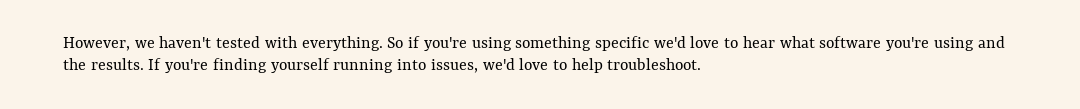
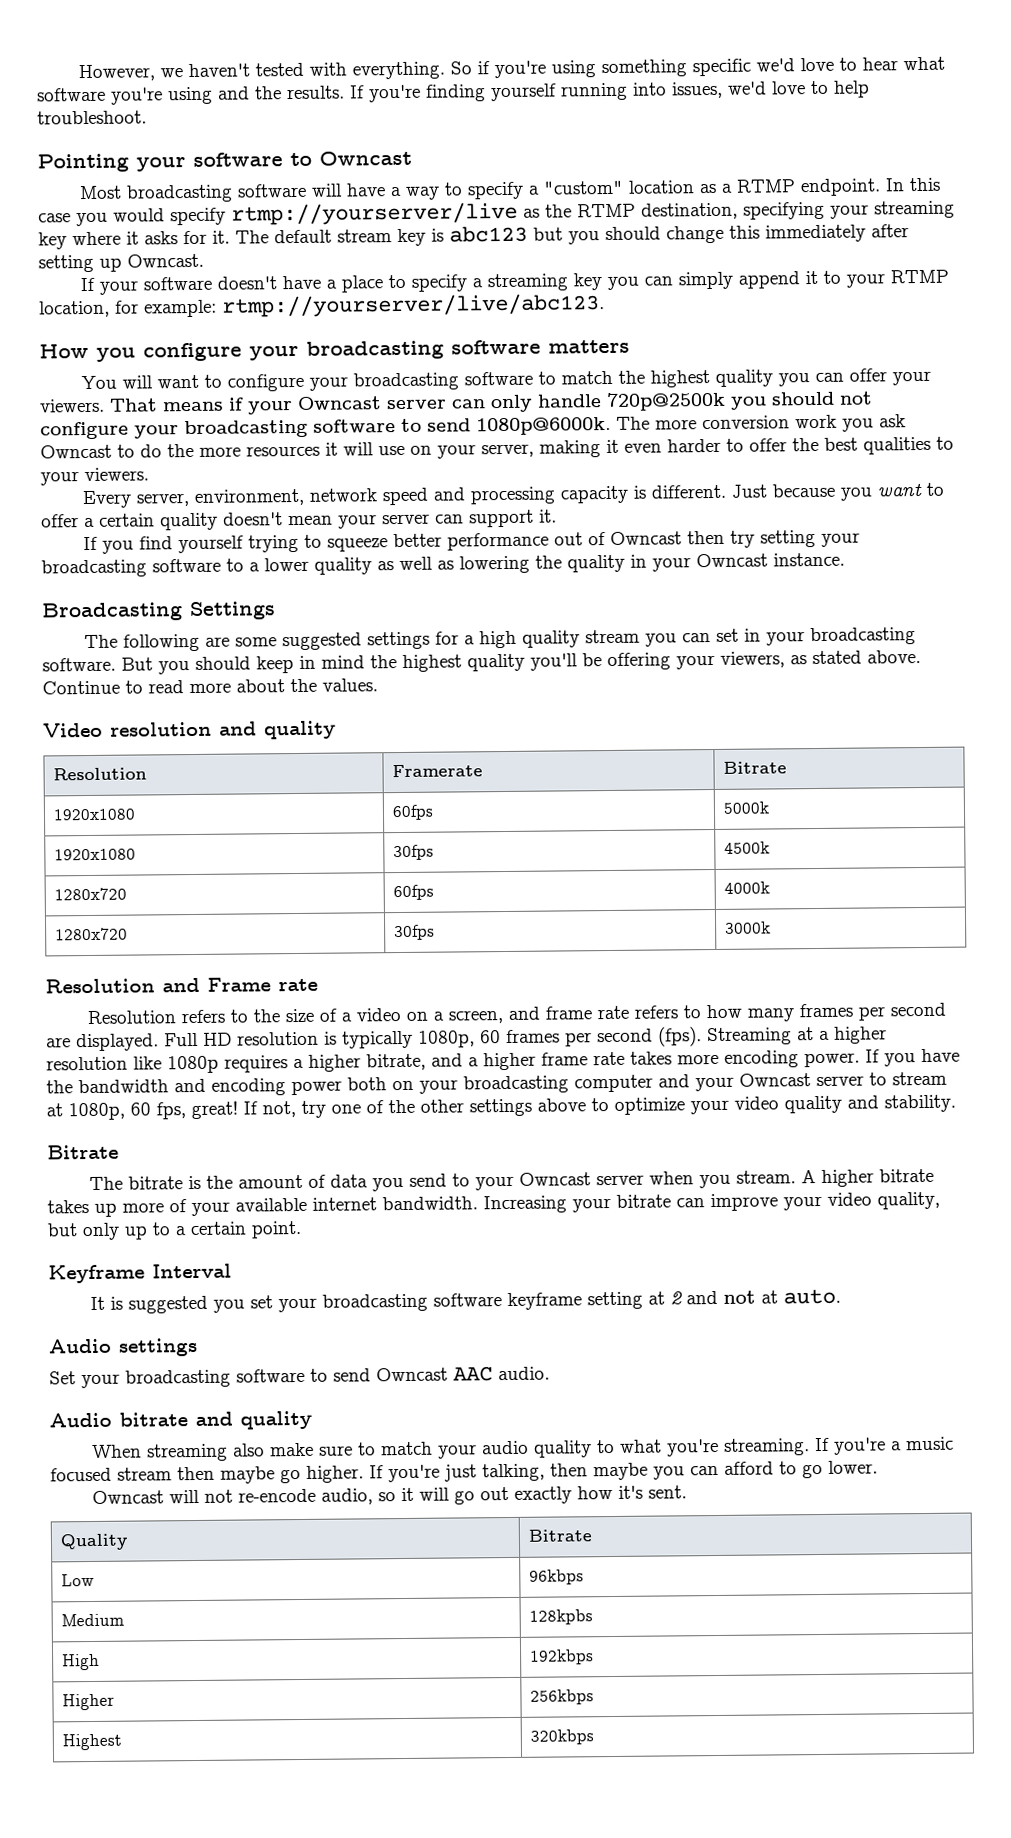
(702, 64) none -> [37,150,412,173] [79,177,942,203] [38,200,955,227] [38,224,909,250] [38,253,204,273] [80,269,950,295] [39,293,605,318] [39,339,630,362] [81,368,932,392] [39,391,873,415] [40,414,906,440] [40,436,954,459] [40,467,149,486] [82,482,945,509] [41,509,557,531] [83,529,861,554] [41,552,845,578] [41,601,276,622] [84,627,917,652] [42,650,921,675] [42,678,378,695] [43,720,336,740] [52,767,147,781] [391,764,483,778] [722,761,787,774] [52,808,136,821] [391,804,434,821] [722,801,769,814] [53,848,136,861] [392,844,434,861] [723,841,770,854] [53,887,127,901] [392,884,434,901] [723,881,770,894] [54,927,128,941] [393,924,435,941] [724,921,771,934] [45,977,318,994] [87,1002,947,1025] [46,1026,887,1052] [46,1048,960,1074] [46,1071,947,1096] [46,1094,956,1121] [47,1144,119,1160] [89,1168,935,1192] [47,1191,940,1217] [47,1220,302,1241] [48,1263,232,1284] [90,1288,842,1314] [49,1337,198,1357] [49,1366,550,1389] [49,1410,312,1430] [92,1436,955,1462] [50,1460,878,1484] [92,1485,688,1505] [59,1533,128,1551] [527,1529,592,1542] [60,1573,95,1587] [528,1569,584,1585] [60,1613,124,1627] [528,1609,593,1625] [61,1653,100,1671] [529,1649,594,1665] [61,1693,115,1711] [529,1689,594,1705] [61,1733,122,1751] [529,1729,594,1745] // Pointing your software to Owncast // Most broadcasting software will have a way to specify a "custom" location as a RTMP endpoint. In this case you would specify rtmp://yourserver/live as the RTMP destination, specifying your streaming key where it asks for it. The default stream key is abc123 but you should change this immediately after setting up Owncast. // If your software doesn't have a place to specify a streaming key you can simply append it to your RTMP location, for example: rtmp://yourserver/live/abc123. // How you configure your broadcasting software matters // You will want to configure your broadcasting software to match the highest quality you can offer your viewers. That means if your Owncast server can only handle 720p@2500k you should not configure your broadcasting software to send 1080p@6000k. The more conversion work you ask Owncast to do the more resources it will use on your server, making it even harder to offer the best qualities to your viewers. // Every server, environment, network speed and processing capacity is different. Just because you want to offer a certain quality doesn't mean your server can support it. // If you find yourself trying to squeeze better performance out of Owncast then try setting your broadcasting software to a lower quality as well as lowering the quality in your Owncast instance. // Broadcasting Settings // The following are some suggested settings for a high quality stream you can set in your broadcasting software. But you should keep in mind the highest quality you'll be offering your viewers, as stated above. Continue to read more about the values. // Video resolution and quality // Resolution | Framerate | Bitrate // 1920x1080 | 60fps | 5000k // 1920x1080 | 30fps | 4500k // 1280x720 | 60fps | 4000k // 1280x720 | 30fps | 3000k // Resolution and Frame rate // Resolution refers to the size of a video on a screen, and frame rate refers to how many frames per second are displayed. Full HD resolution is typically 1080p, 60 frames per second (fps). Streaming at a higher resolution like 1080p requires a higher bitrate, and a higher frame rate takes more encoding power. If you have the bandwidth and encoding power both on your broadcasting computer and your Owncast server to stream at 1080p, 60 fps, great! If not, try one of the other settings above to optimize your video quality and stability. // Bitrate // The bitrate is the amount of data you send to your Owncast server when you stream. A higher bitrate takes up more of your available internet bandwidth. Increasing your bitrate can improve your video quality, but only up to a certain point. // Keyframe Interval // It is suggested you set your broadcasting software keyframe setting at 2 and not at auto. // Audio settings // Set your broadcasting software to send Owncast AAC audio. // Audio bitrate and quality // When streaming also make sure to match your audio quality to what you're streaming. If you're a music focused stream then maybe go higher. If you're just talking, then maybe you can afford to go lower. // Owncast will not re-encode audio, so it will go out exactly how it's sent. // Quality | Bitrate // Low | 96kbps // Medium | 128kpbs // High | 192kbps // Higher | 256kbps // Highest | 320kbps

